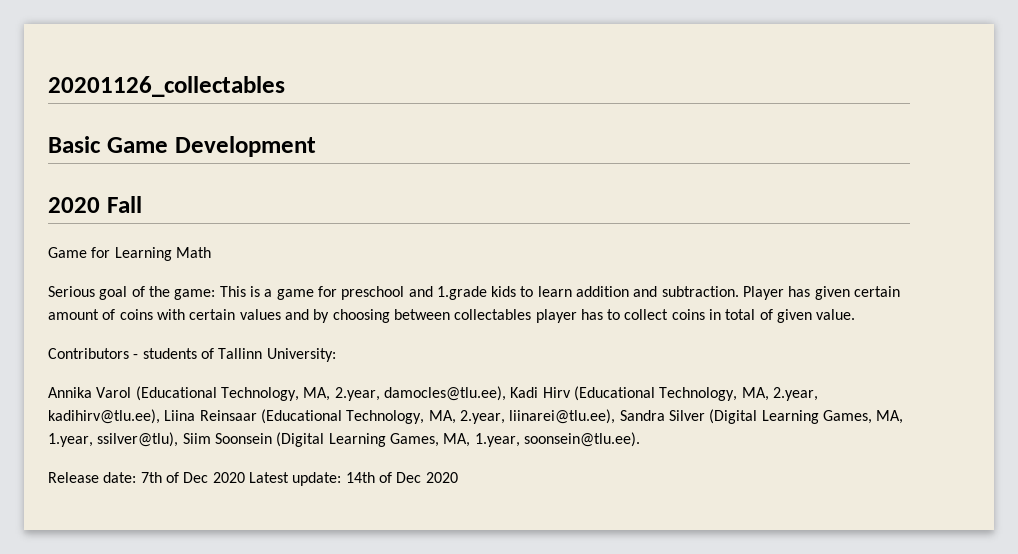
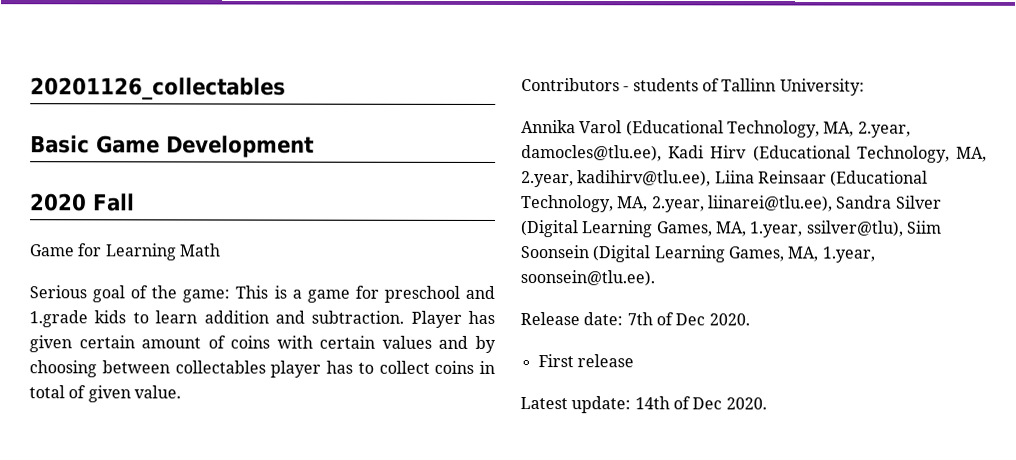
[212,472,245,483] 2020 -> [708,313,750,326] [537,354,634,368] 2020. // First release //
[425,472,458,483] 2020 -> [725,397,767,410] 2020.

